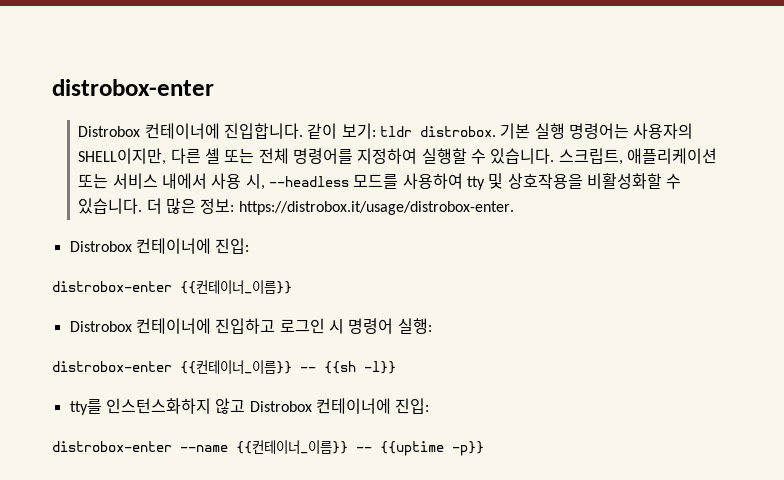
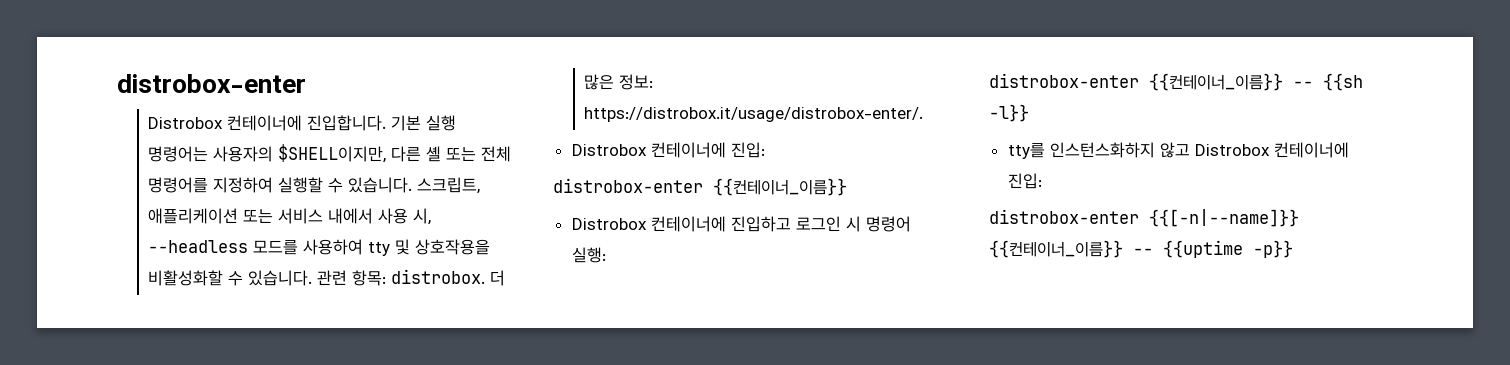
[307,123,497,139] 같이 보기: tldr distrobox. -> (387, 123) none
[78,148,167,165] SHELL이지만, -> [278,144,387,163] $SHELL이지만,
(143, 206) none -> [317,269,486,286] 관련 항목: distrobox.
[238,201,514,215] https://distrobox.it/usage/distrobox-enter. -> [584,107,924,122] https://distrobox.it/usage/distrobox-enter/.
[180,445,228,452] --name -> [1149,209,1299,227] {{[-n|--name]}}

